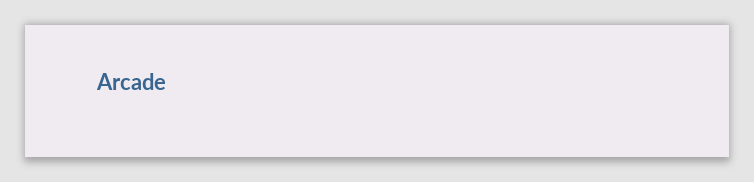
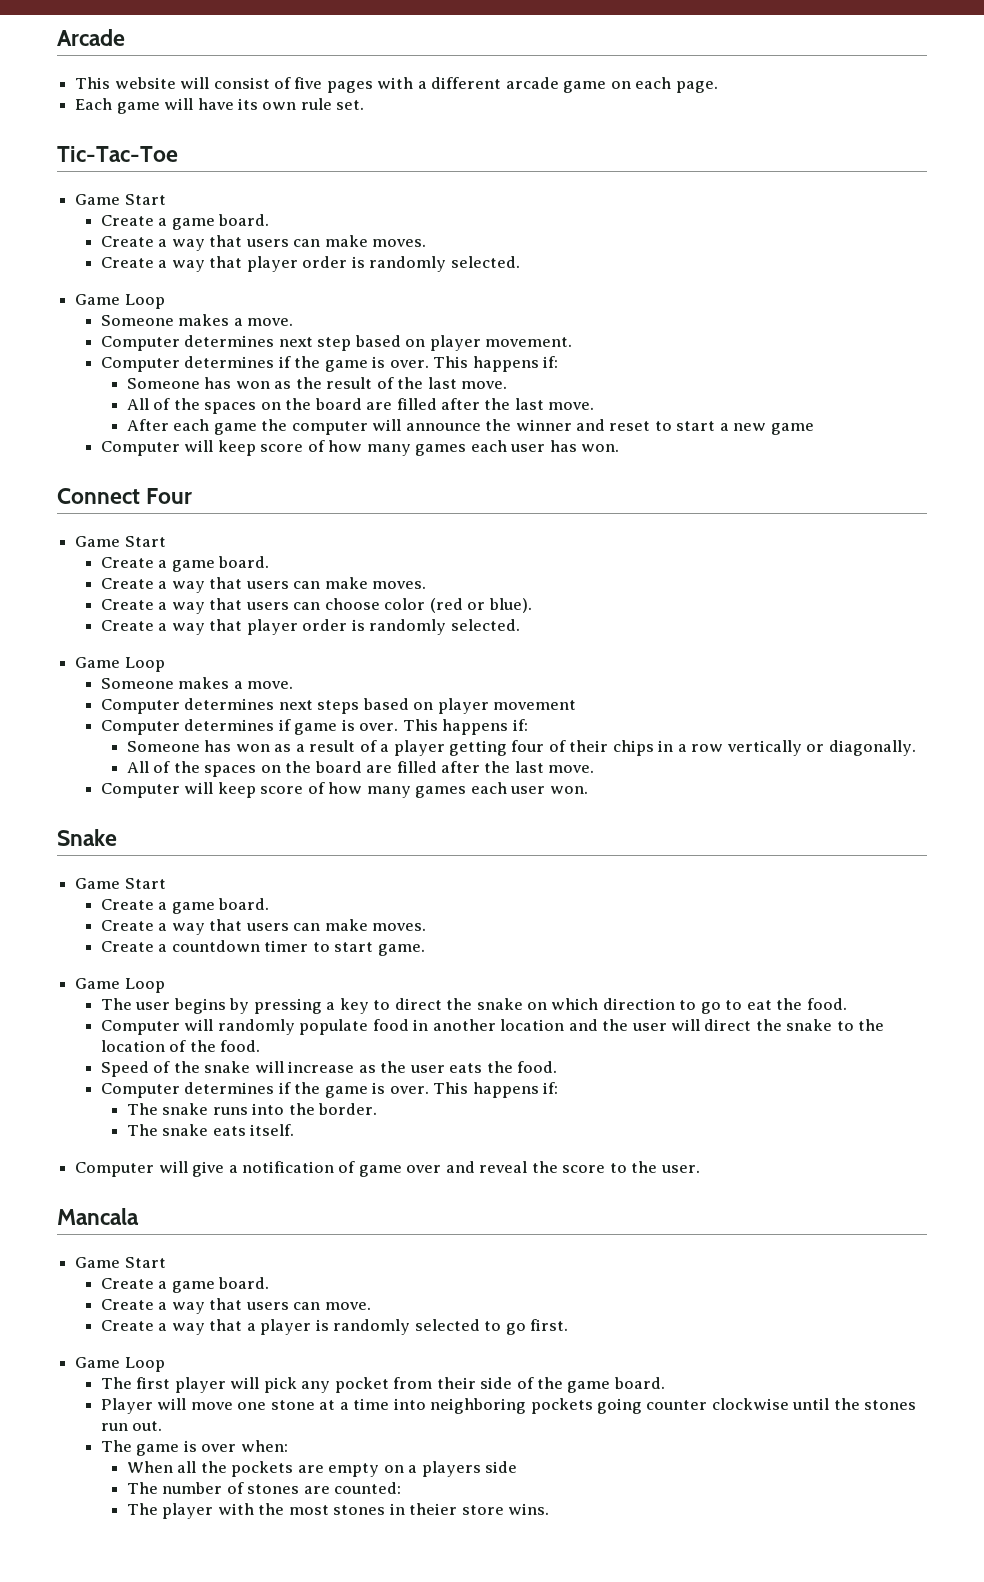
(166, 81) none -> [75,77,718,93] [75,98,365,114] [57,146,178,162] [75,194,166,205] [101,214,270,230] [101,235,427,251] [101,256,520,272] [75,294,165,309] [101,314,294,326] [101,335,573,351] [101,356,559,372] [126,377,507,389] [126,398,595,414] [126,419,814,435] [101,440,620,456] [57,488,193,504] [75,536,166,547] [101,556,270,572] [101,577,427,593] [101,598,532,614] [101,619,520,635] [75,657,165,672] [101,677,294,689] [101,698,577,714] [101,719,528,735] [126,740,916,756] [126,761,595,777] [101,782,588,798] [57,829,117,846] [75,878,166,889] [101,898,270,914] [101,919,427,935] [101,940,425,956] [75,978,165,993] [101,998,847,1014] [101,1019,885,1035] [101,1040,261,1052] [101,1061,558,1077] [101,1082,559,1098] [126,1103,378,1115] [126,1124,295,1136] [75,1161,700,1177] [57,1208,139,1225] [75,1257,166,1268] [101,1277,270,1293] [101,1298,371,1314] [101,1319,569,1335] [75,1357,165,1372] [101,1377,665,1393] [101,1398,917,1414] [101,1421,163,1431] [101,1440,288,1456] [126,1461,517,1477] [126,1482,402,1494] [126,1503,549,1519] // This website will consist of five pages with a different arcade game on each page. // Each game will have its own rule set. // Tic-Tac-Toe // Game Start // Create a game board. // Create a way that users can make moves. // Create a way that player order is randomly selected. // Game Loop // Someone makes a move. // Computer determines next step based on player movement. // Computer determines if the game is over. This happens if: // Someone has won as the result of the last move. // All of the spaces on the board are filled after the last move. // After each game the computer will announce the winner and reset to start a new game // Computer will keep score of how many games each user has won. // Connect Four // Game Start // Create a game board. // Create a way that users can make moves. // Create a way that users can choose color (red or blue). // Create a way that player order is randomly selected. // Game Loop // Someone makes a move. // Computer determines next steps based on player movement // Computer determines if game is over. This happens if: // Someone has won as a result of a player getting four of their chips in a row vertically or diagonally. // All of the spaces on the board are filled after the last move. // Computer will keep score of how many games each user won. // Snake // Game Start // Create a game board. // Create a way that users can make moves. // Create a countdown timer to start game. // Game Loop // The user begins by pressing a key to direct the snake on which direction to go to eat the food. // Computer will randomly populate food in another location and the user will direct the snake to the location of the food. // Speed of the snake will increase as the user eats the food. // Computer determines if the game is over. This happens if: // The snake runs into the border. // The snake eats itself. // Computer will give a notification of game over and reveal the score to the user. // Mancala // Game Start // Create a game board. // Create a way that users can move. // Create a way that a player is randomly selected to go first. // Game Loop // The first player will pick any pocket from their side of the game board. // Player will move one stone at a time into neighboring pockets going counter clockwise until the stones run out. // The game is over when: // When all the pockets are empty on a players side // The number of stones are counted: // The player with the most stones in theier store wins.

